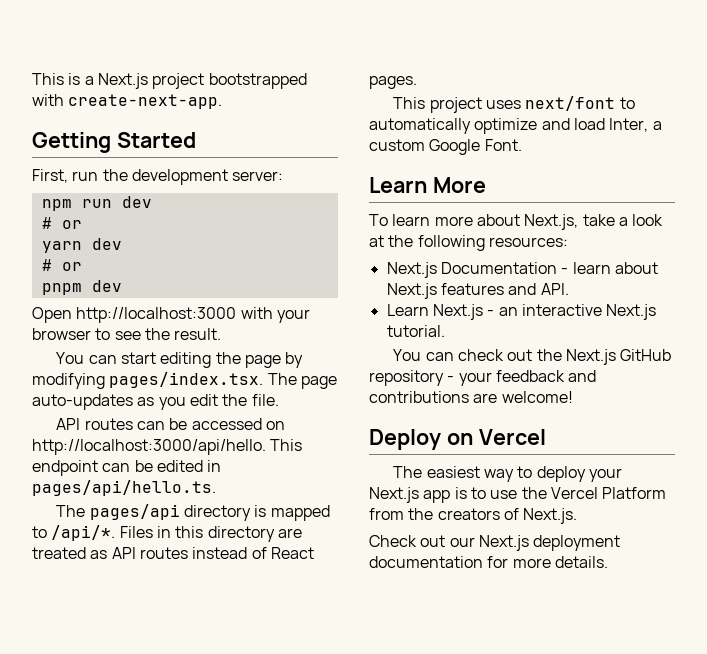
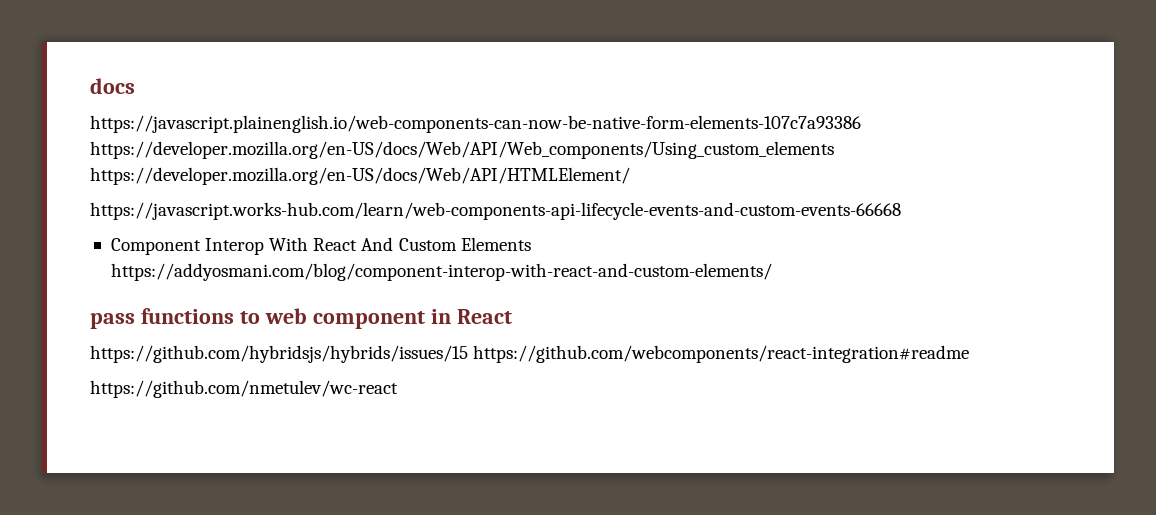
[32,73,307,89] [32,94,223,109] [32,132,196,153] [32,169,284,185] [41,196,152,211] [41,217,82,229] [41,238,122,253] [41,259,82,271] [41,280,122,295] [32,307,310,323] [32,328,222,340] [56,352,304,368] [32,372,337,389] [32,394,279,410] [56,418,286,430] [32,439,303,455] [32,460,222,476] [32,480,216,496] [56,504,330,521] [32,525,302,542] [32,547,314,559] [369,76,417,89] [393,96,635,113] [369,118,662,134] [369,139,522,155] [369,177,486,193] [369,214,664,230] [369,235,568,251] [386,262,658,278] [386,283,569,299] [386,304,657,320] [386,325,445,337] [393,349,672,365] [369,370,597,386] [369,391,573,403] [369,429,546,450] [393,466,623,482] [369,487,667,503] [369,508,578,524] [369,535,621,551] [369,556,608,568] This is a Next.js project bootstrapped with create-next-app. // Getting Started // First, run the development server: // npm run dev // # or // yarn dev // # or // pnpm dev // Open http://localhost:3000 with your browser to see the result. // You can start editing the page by modifying pages/index.tsx. The page auto-updates as you edit the file. // API routes can be accessed on http://localhost:3000/api/hello. This endpoint can be edited in pages/api/hello.ts. // The pages/api directory is mapped to /api/*. Files in this directory are treated as API routes instead of React pages. // This project uses next/font to automatically optimize and load Inter, a custom Google Font. // Learn More // To learn more about Next.js, take a look at the following resources: // Next.js Documentation - learn about Next.js features and API. // Learn Next.js - an interactive Next.js tutorial. // You can check out the Next.js GitHub repository - your feedback and contributions are welcome! // Deploy on Vercel // The easiest way to deploy your Next.js app is to use the Vercel Platform from the creators of Next.js. // Check out our Next.js deployment documentation for more details. -> [90,78,135,94] [90,115,861,133] [90,141,834,159] [90,167,630,185] [90,202,901,220] [110,237,531,255] [110,263,772,281] [90,308,512,329] [90,345,970,363] [90,380,398,398] docs // https://javascript.plainenglish.io/web-components-can-now-be-native-form-elements-107c7a93386 https://developer.mozilla.org/en-US/docs/Web/API/Web_components/Using_custom_elements https://developer.mozilla.org/en-US/docs/Web/API/HTMLElement/ // https://javascript.works-hub.com/learn/web-components-api-lifecycle-events-and-custom-events-66668 // Component Interop With React And Custom Elements https://addyosmani.com/blog/component-interop-with-react-and-custom-elements/ // pass functions to web component in React // https://github.com/hybridsjs/hybrids/issues/15 https://github.com/webcomponents/react-integration#readme // https://github.com/nmetulev/wc-react

